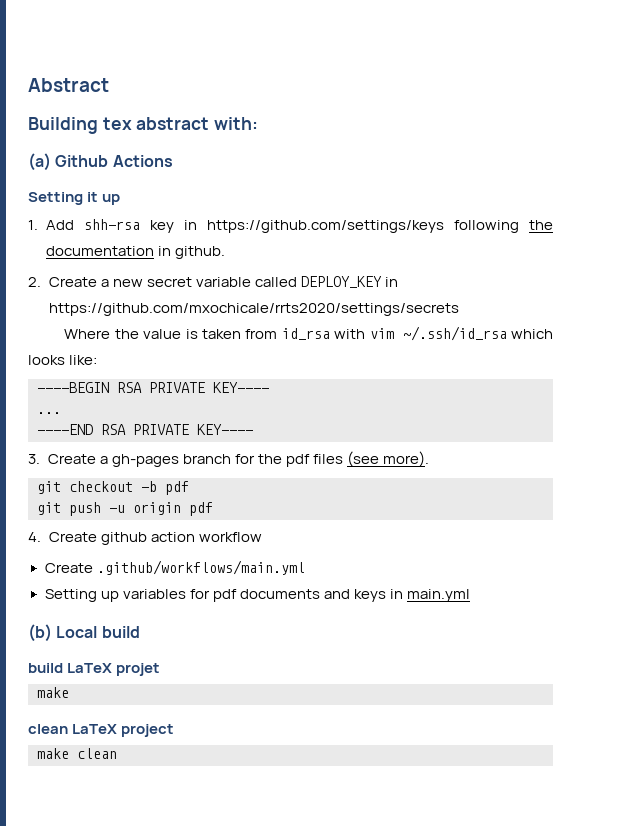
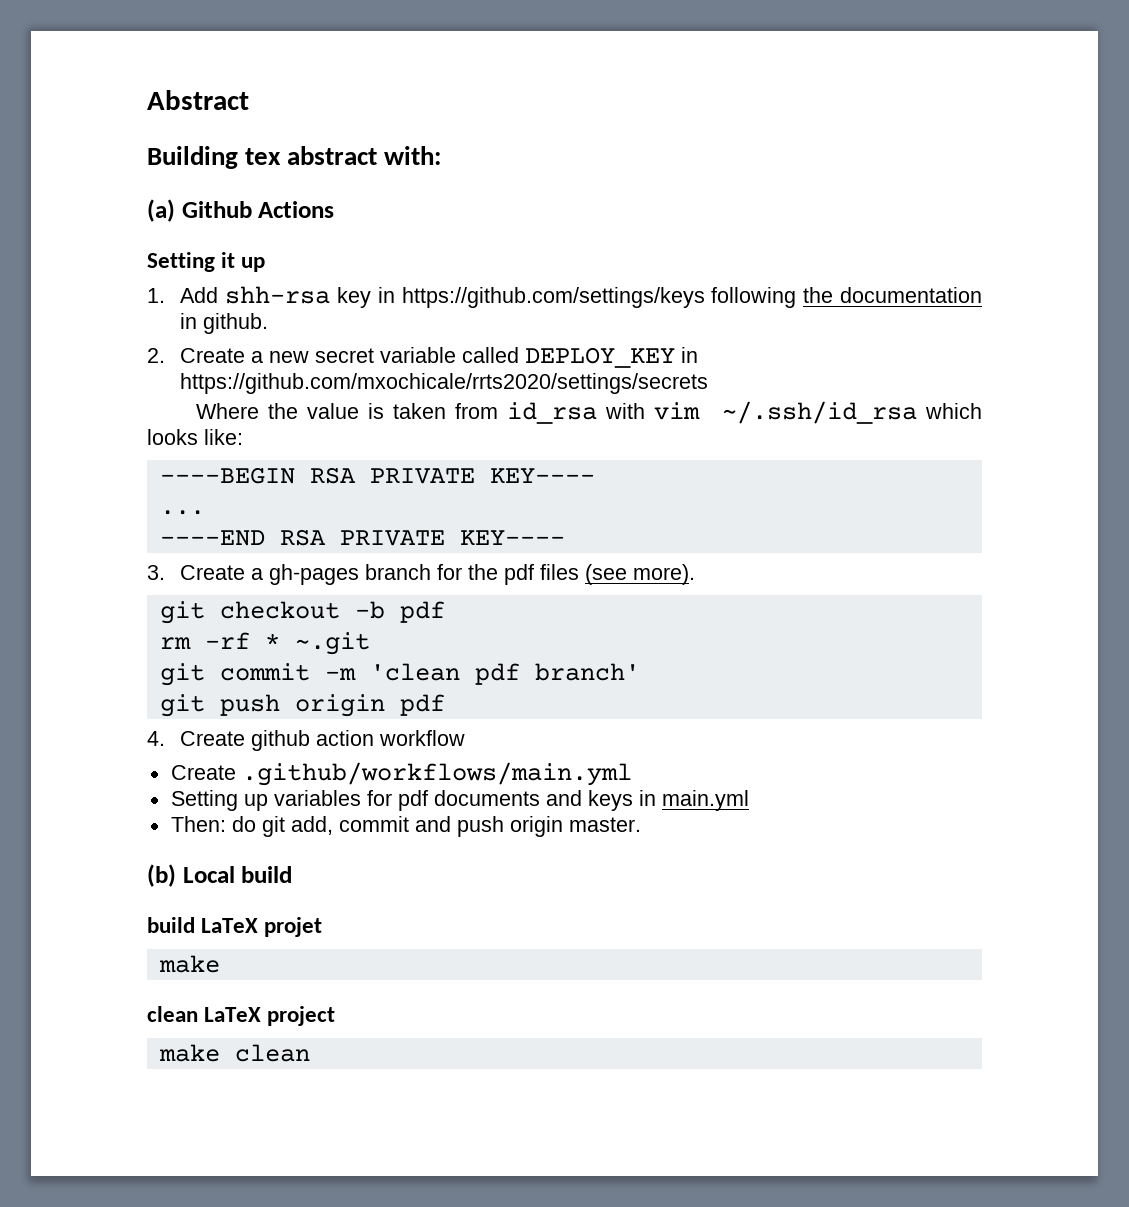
(189, 488) none -> [159,632,370,655] [159,663,640,686] // rm -rf * ~.git // git commit -m 'clean pdf branch'
[109,505,125,513] -u -> (280, 705) none
(470, 595) none -> [170,816,641,837] // Then: do git add, commit and push origin master.

